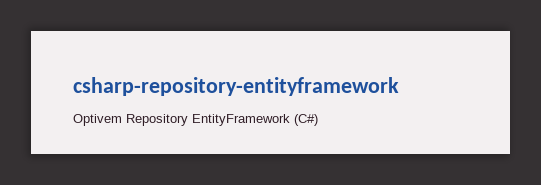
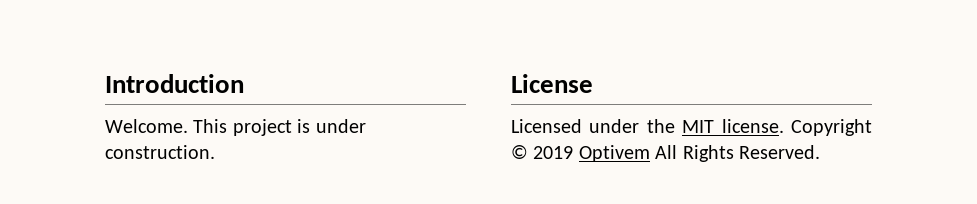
[73,77,399,96] [73,114,318,126] csharp-repository-entityframework // Optivem Repository EntityFramework (C#) -> [105,74,244,93] [105,119,366,136] [105,145,215,159] [511,74,593,93] [511,119,872,136] [511,145,820,162] Introduction // Welcome. This project is under construction. // License // Licensed under the MIT license. Copyright © 2019 Optivem All Rights Reserved.

